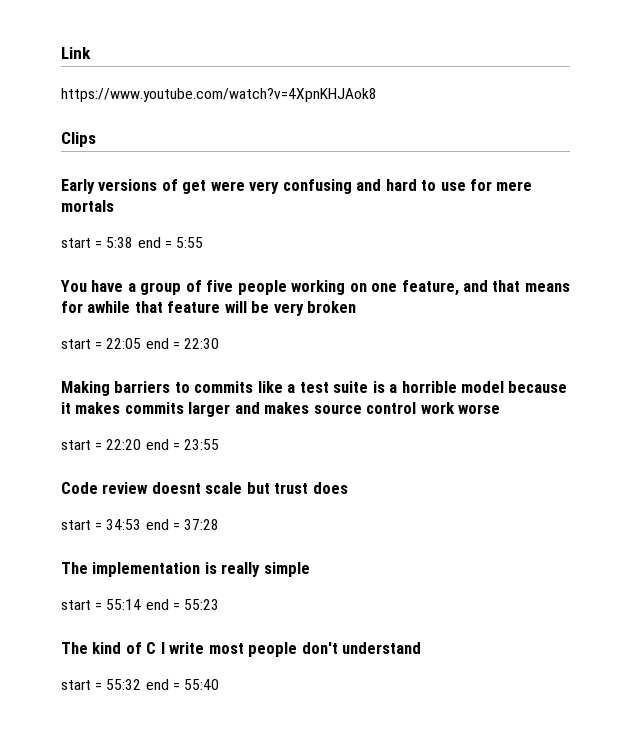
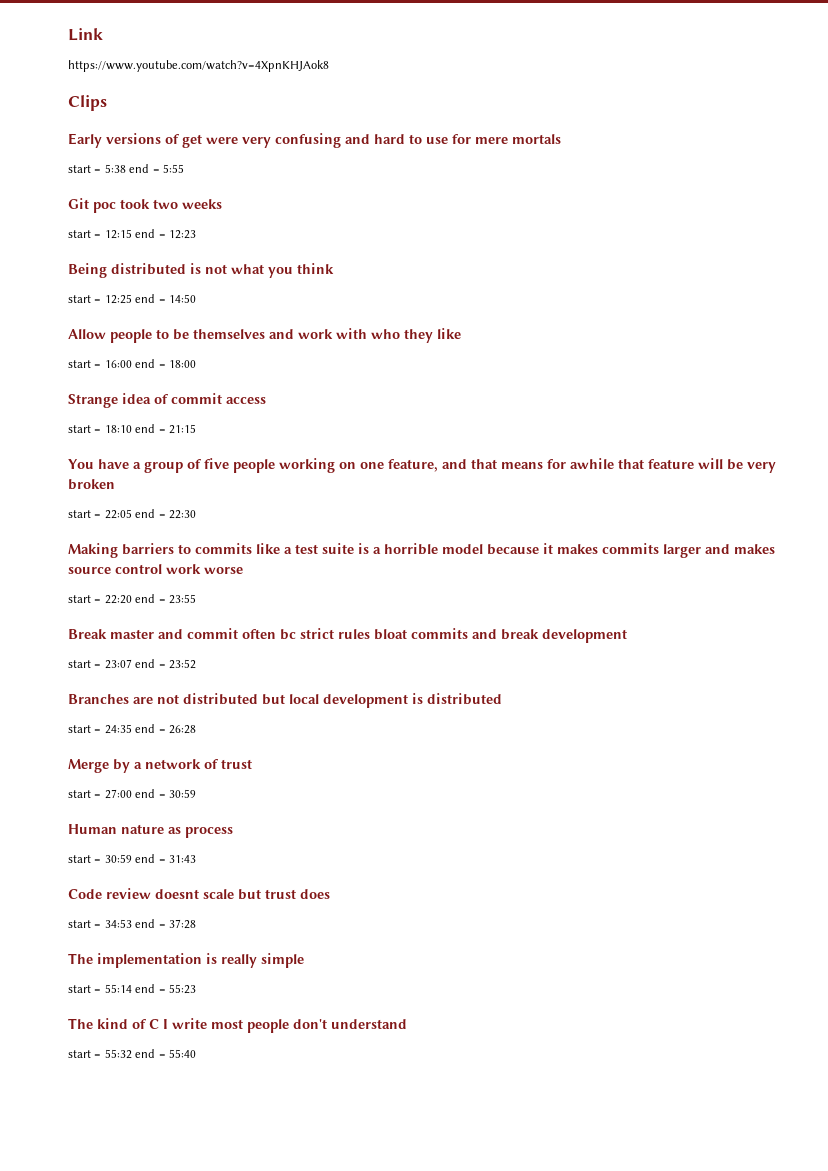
(203, 242) none -> [68,198,222,213] [68,229,196,239] [68,263,334,278] [68,294,196,304] [68,328,461,343] [68,359,196,368] [68,393,266,408] [68,424,196,434] // Git poc took two weeks // start = 12:15 end = 12:23 // Being distributed is not what you think // start = 12:25 end = 14:50 // Allow people to be themselves and work with who they like // start = 16:00 end = 18:00 // Strange idea of commit access // start = 18:10 end = 21:15
(219, 444) none -> [68,628,627,643] [68,659,196,669] [68,693,502,708] [68,724,196,734] [68,759,252,773] [68,789,196,799] [68,824,233,838] [68,854,196,863] // Break master and commit often bc strict rules bloat commits and break development // start = 23:07 end = 23:52 // Branches are not distributed but local development is distributed // start = 24:35 end = 26:28 // Merge by a network of trust // start = 27:00 end = 30:59 // Human nature as process // start = 30:59 end = 31:43

